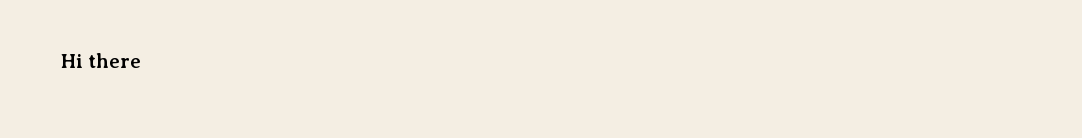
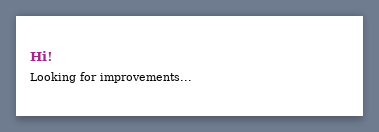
[61,53,142,68] Hi there -> [30,51,53,61] [30,72,192,83] Hi! // Looking for improvements...

